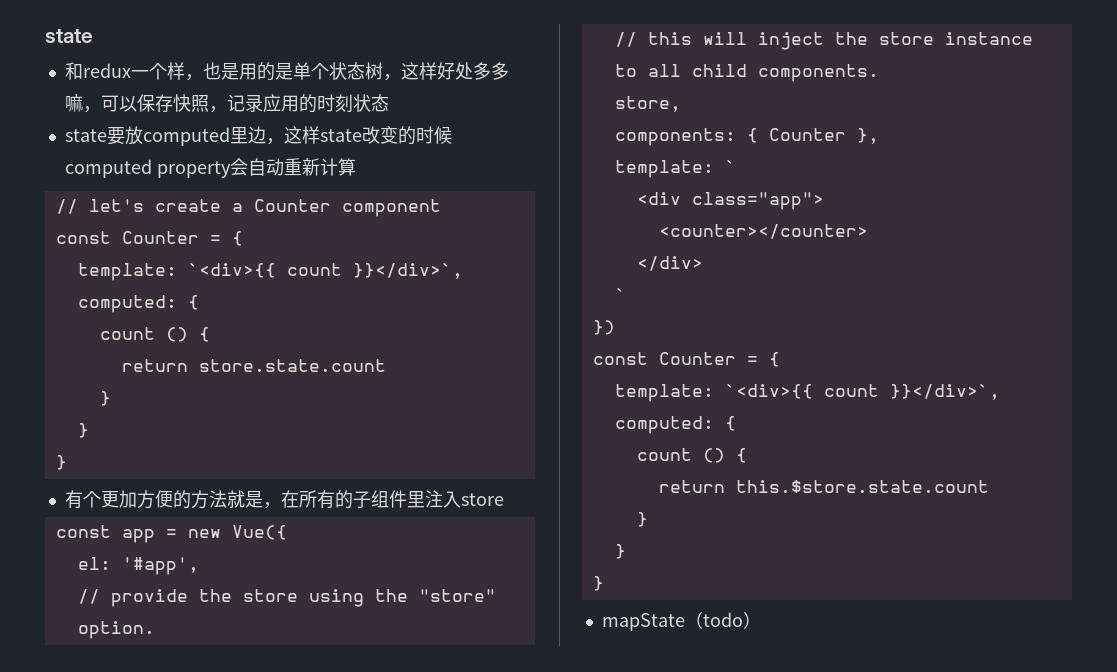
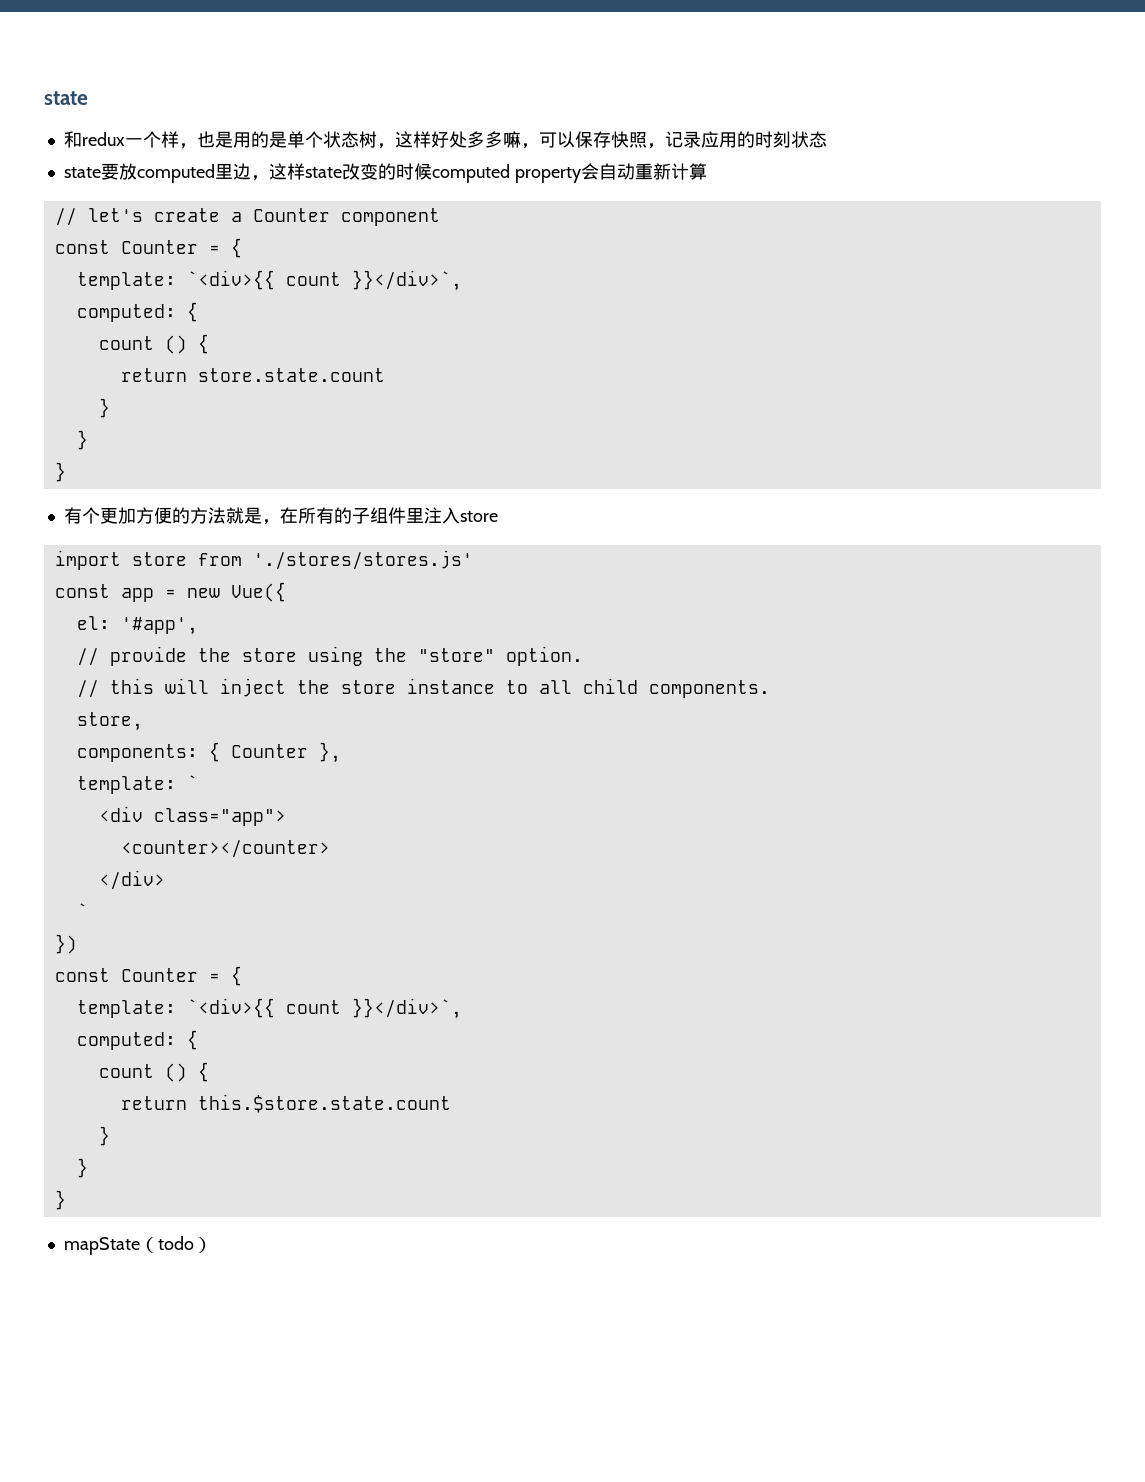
(504, 499) none -> [54,550,473,570] // import store from './stores/stores.js'

